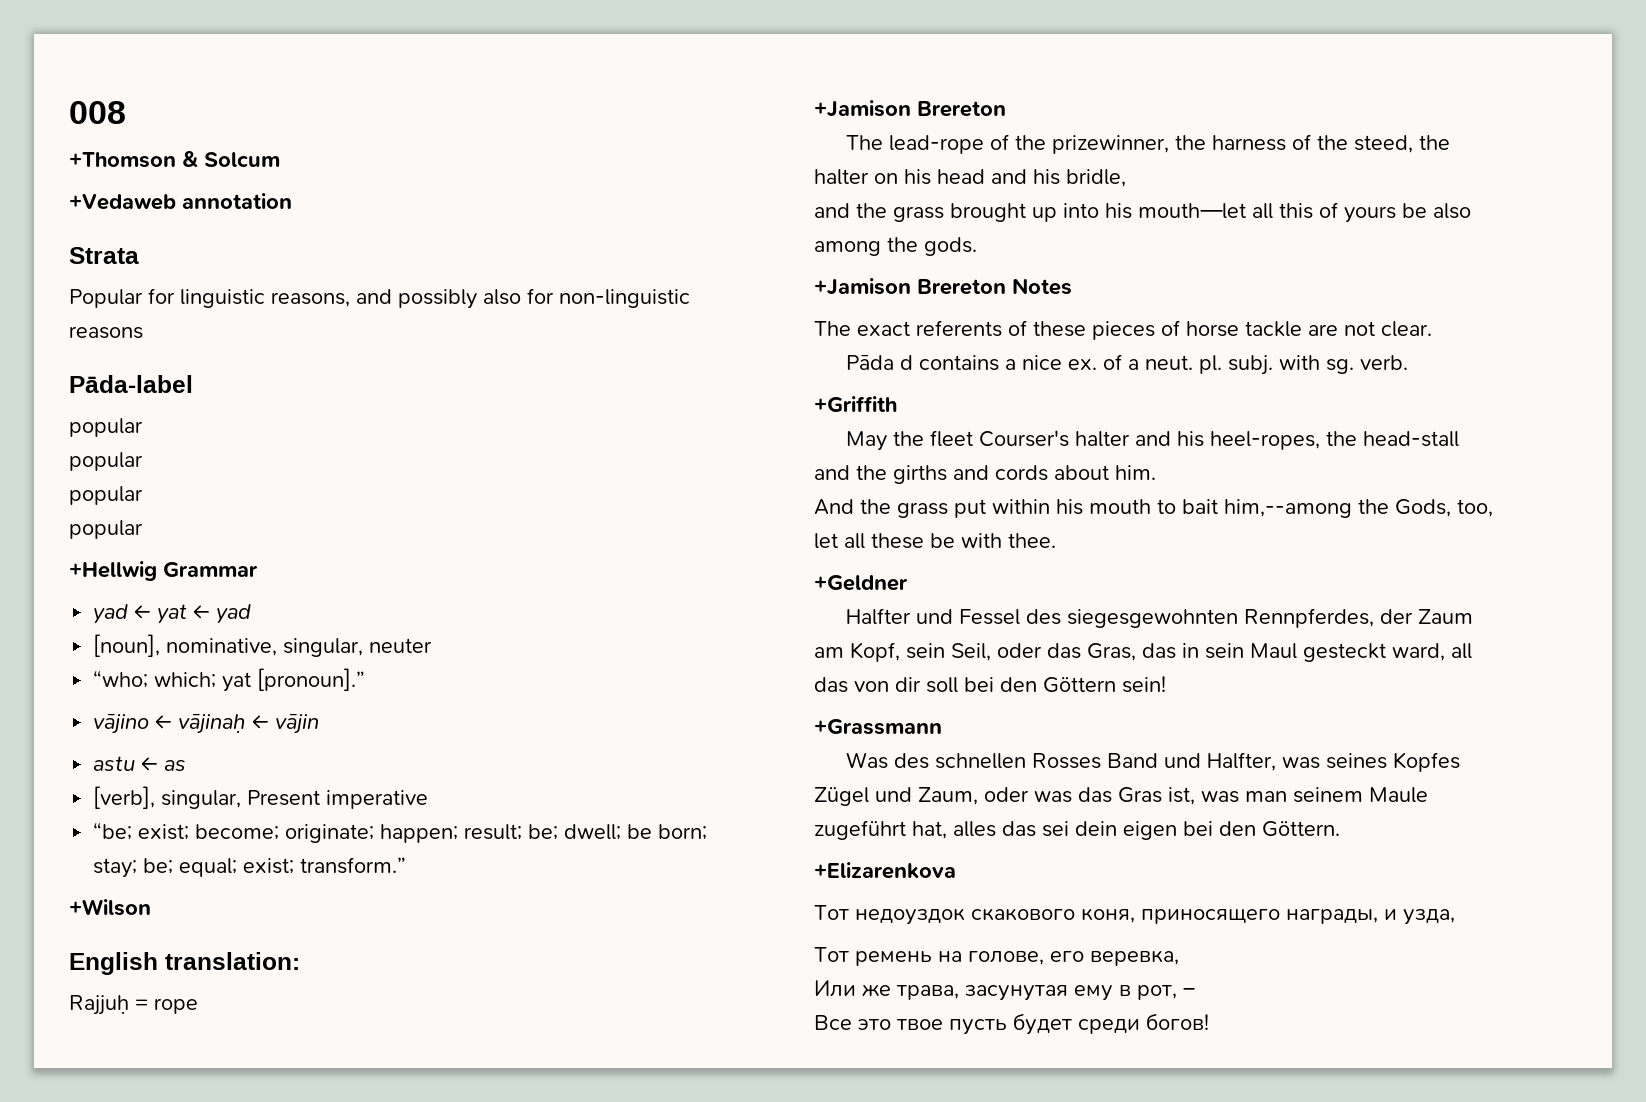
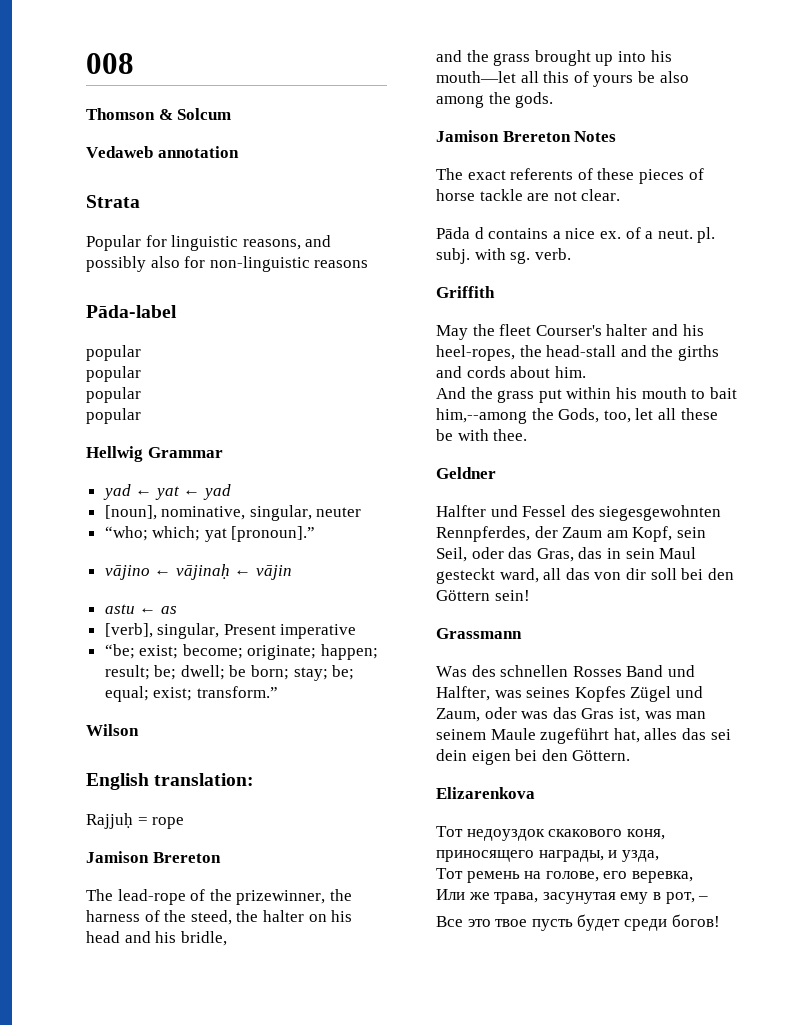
[69,152,176,168] +Thomson -> [86,108,155,120] Thomson
[69,194,176,210] +Vedaweb -> [86,146,153,158] Vedaweb
[69,561,157,581] +Hellwig -> [86,446,143,462] Hellwig
[69,899,151,916] +Wilson -> [86,724,139,736] Wilson
[814,100,911,118] +Jamison -> [86,851,149,863] Jamison
[814,278,911,296] +Jamison -> [436,130,499,142] Jamison
[814,396,897,412] +Griffith -> [436,286,495,298] Griffith
[814,575,908,591] +Geldner -> [436,467,496,479] Geldner
[814,719,942,735] +Grassmann -> [436,628,522,639] Grassmann
[814,862,956,879] +Elizarenkova -> [436,787,535,799] Elizarenkova

